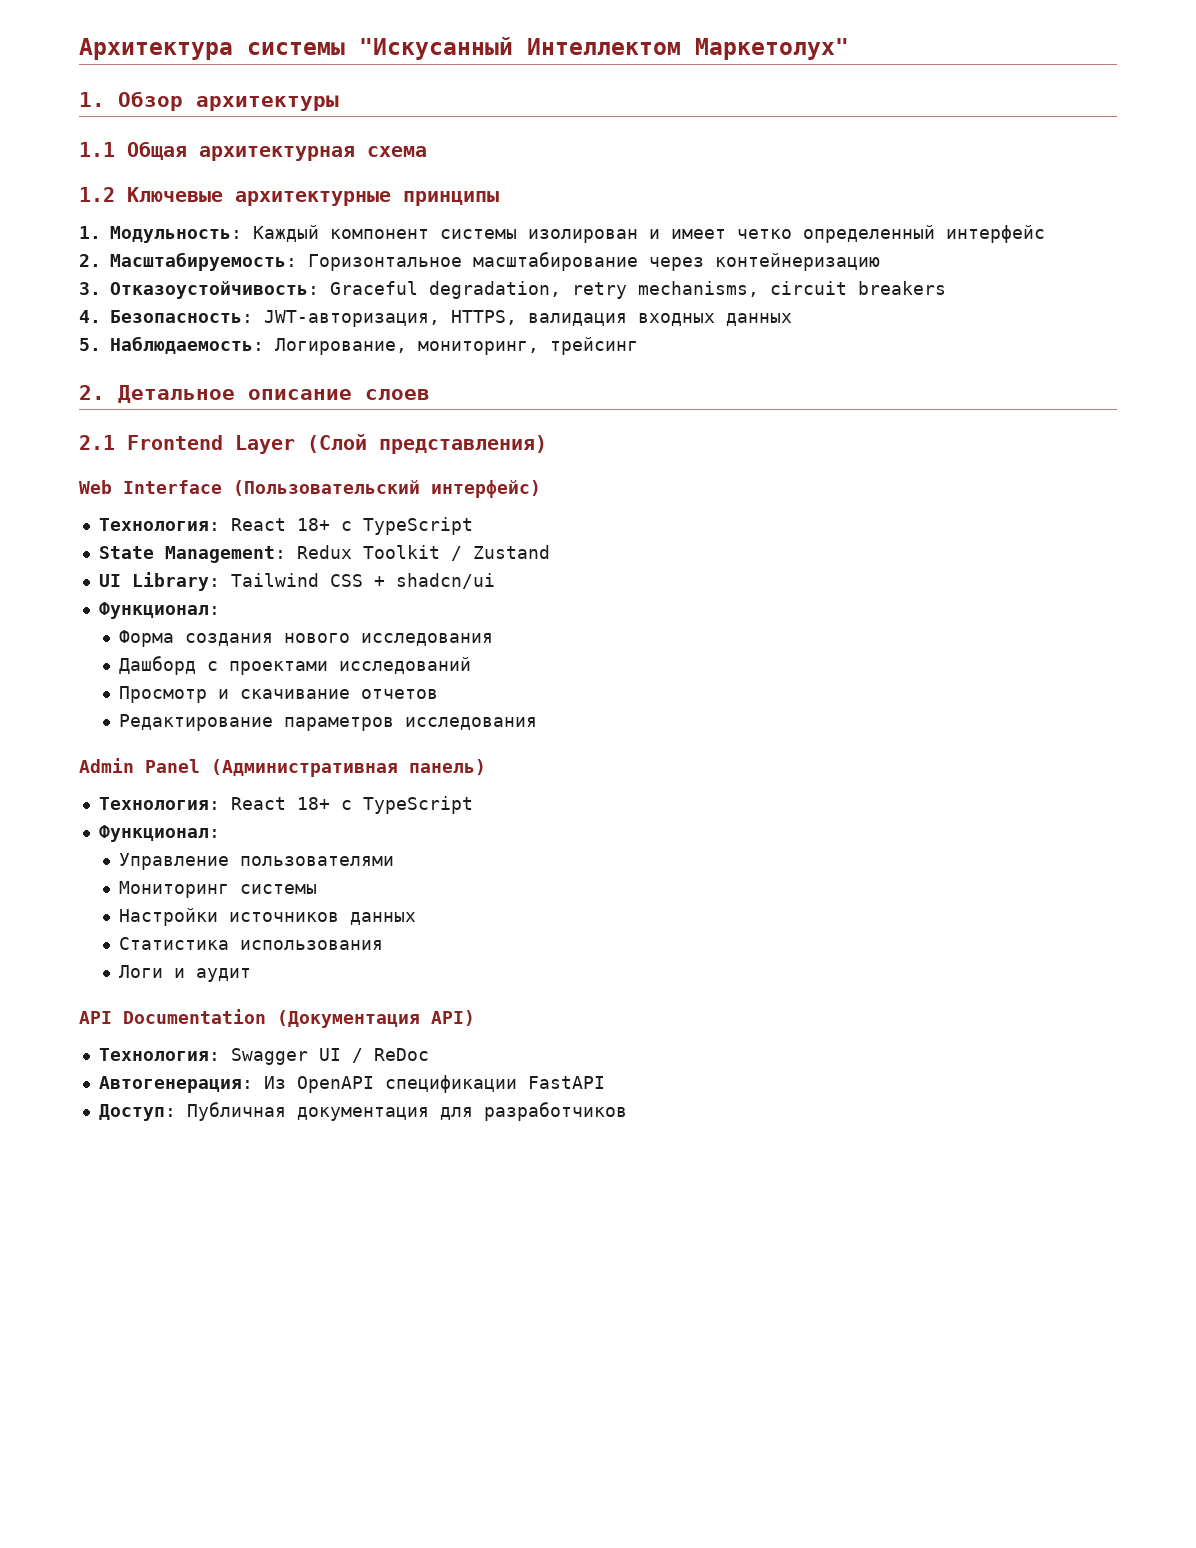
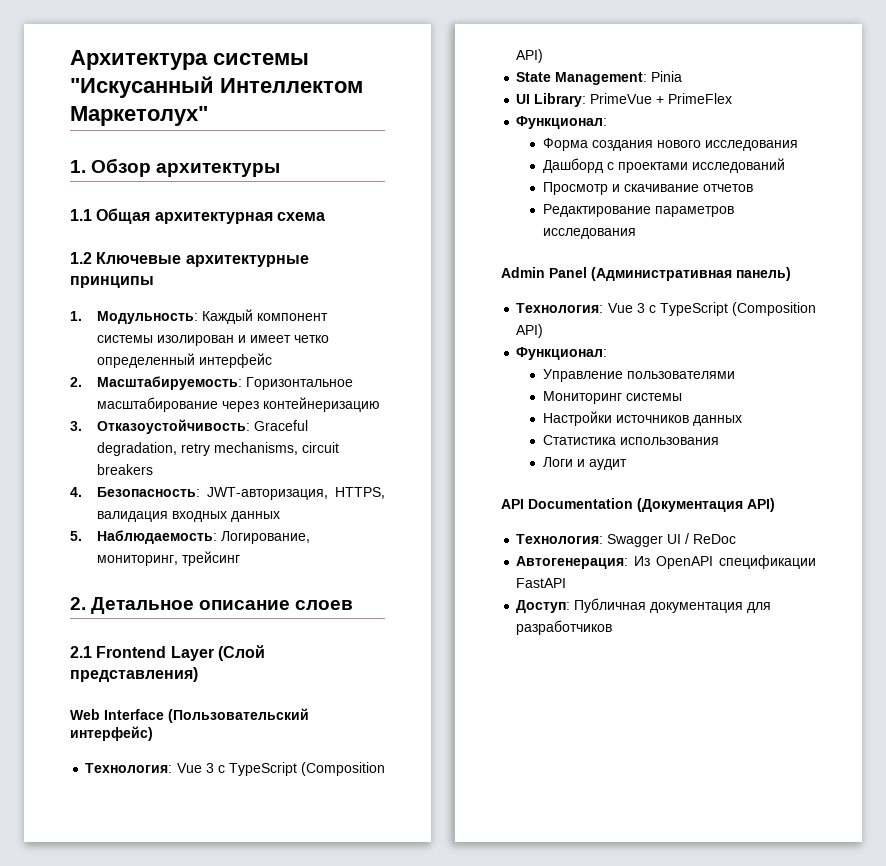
[230,517,473,535] React 18+ с TypeScript -> [176,762,385,776] [516,49,544,63] Vue 3 с TypeScript (Composition API)
[296,545,550,561] [98,572,495,591] Redux Toolkit / Zustand // UI Library: Tailwind CSS + shadcn/ui -> [651,71,683,82] [516,93,733,107] Pinia // UI Library: PrimeVue + PrimeFlex
[230,796,473,814] React 18+ с TypeScript -> [607,302,816,316] [516,324,544,338] Vue 3 с TypeScript (Composition API)

